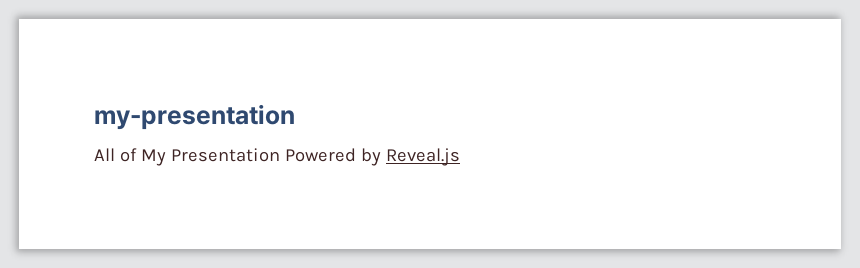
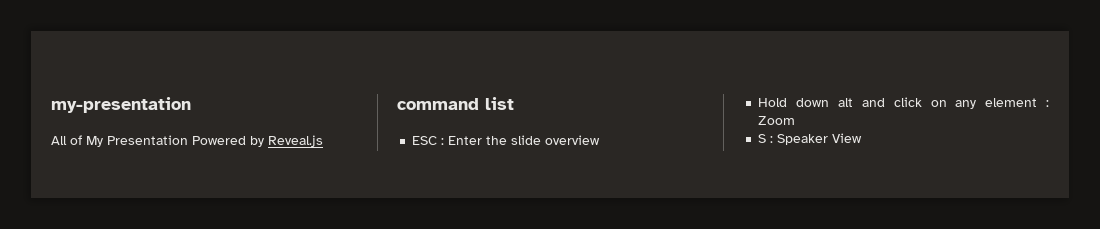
(460, 157) none -> [397,97,514,110] [412,135,601,145] [758,97,1049,109] [758,116,796,125] [758,133,863,145] // command list // ESC : Enter the slide overview // Hold down alt and click on any element : Zoom // S : Speaker View

